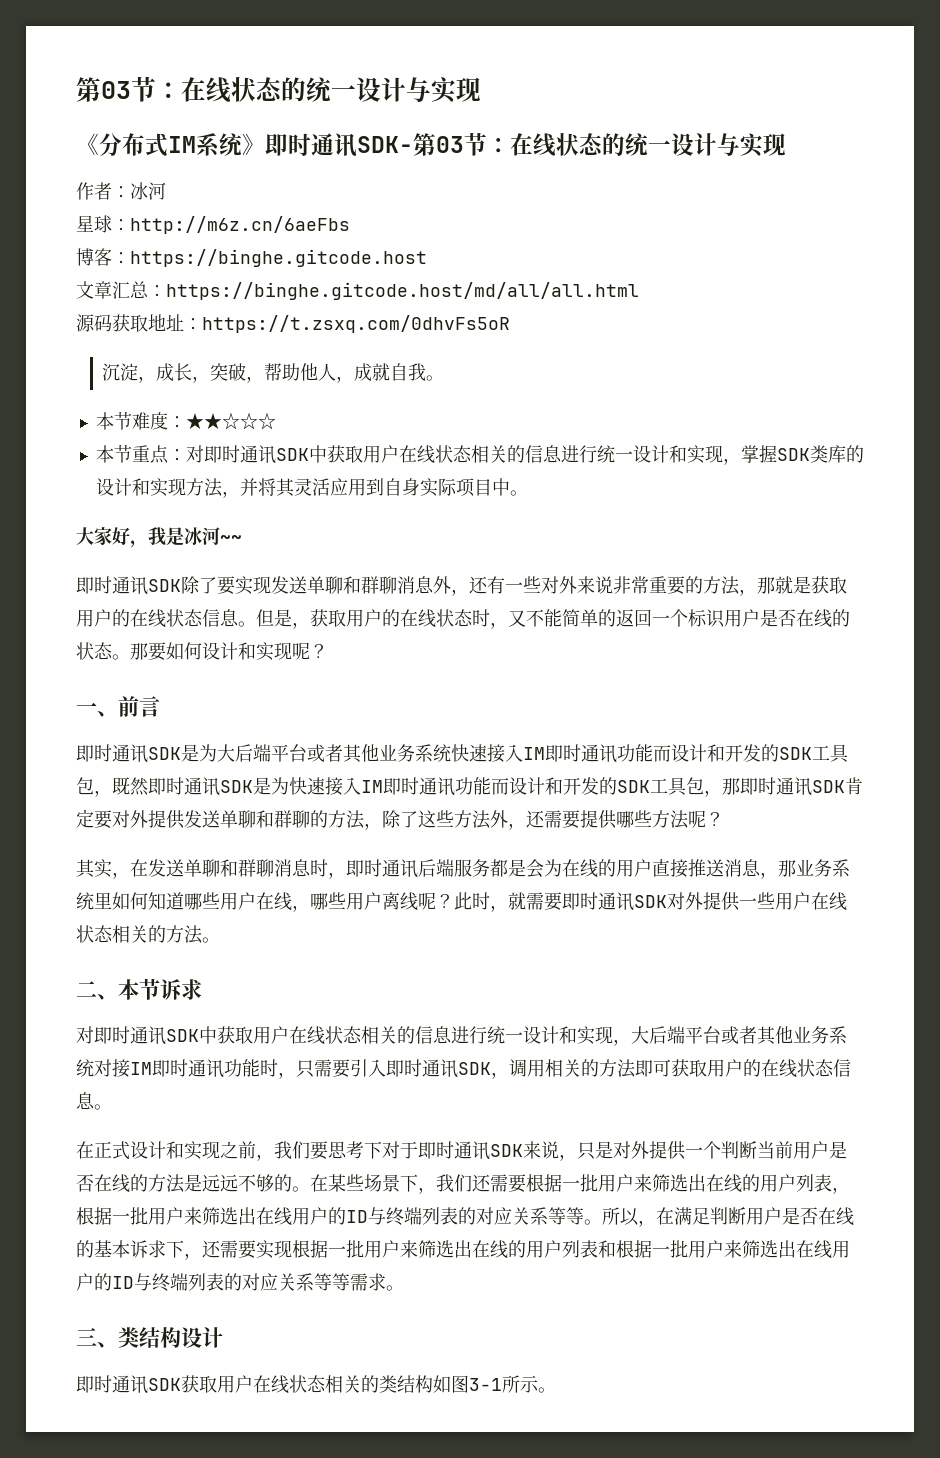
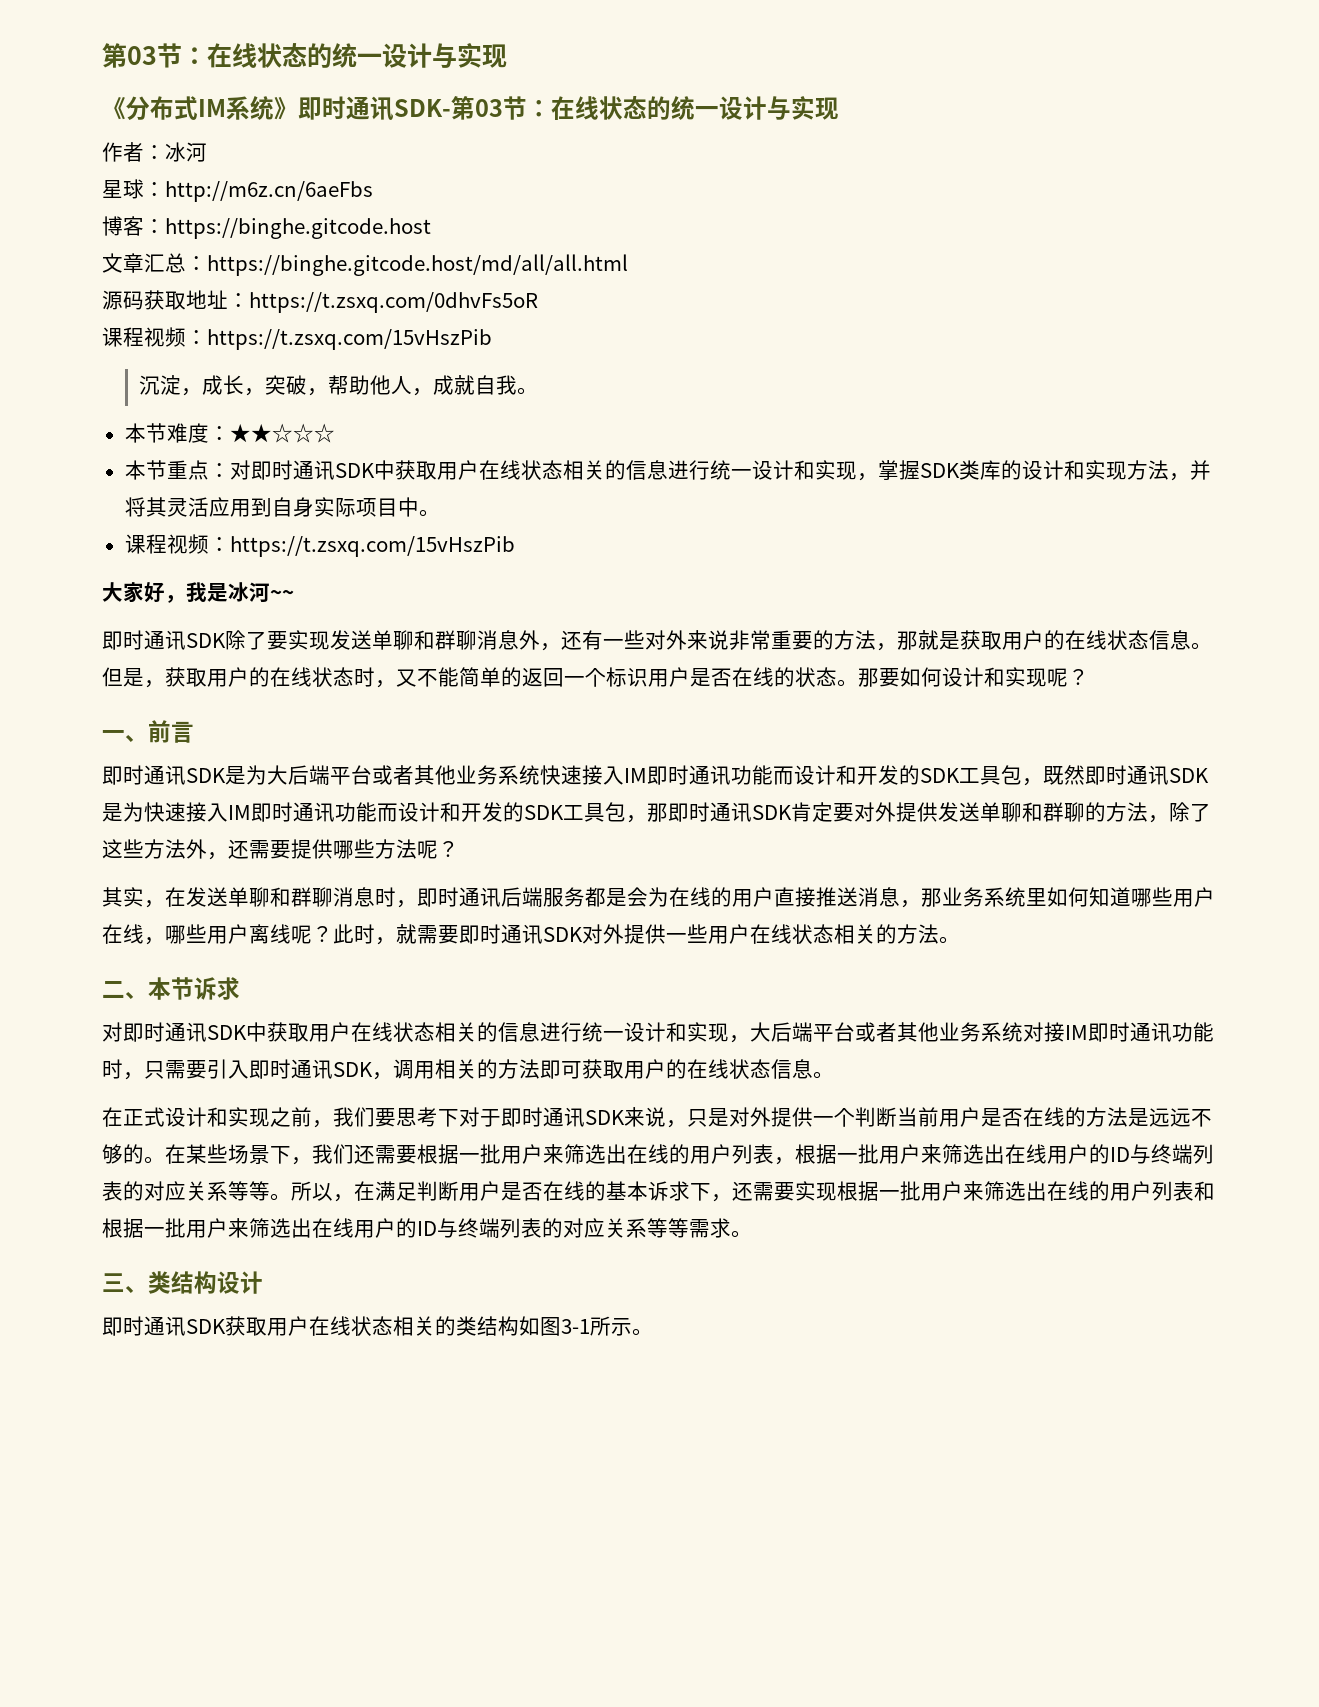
(510, 324) none -> [102,327,492,350] // 课程视频：https://t.zsxq.com/15vHszPib
(528, 493) none -> [124,534,515,557] // 课程视频：https://t.zsxq.com/15vHszPib

